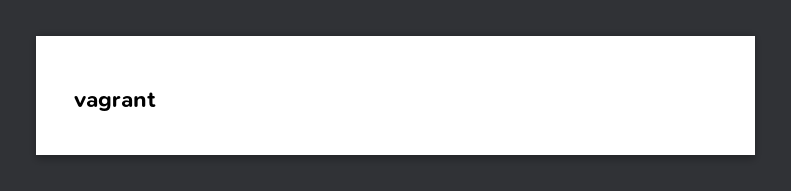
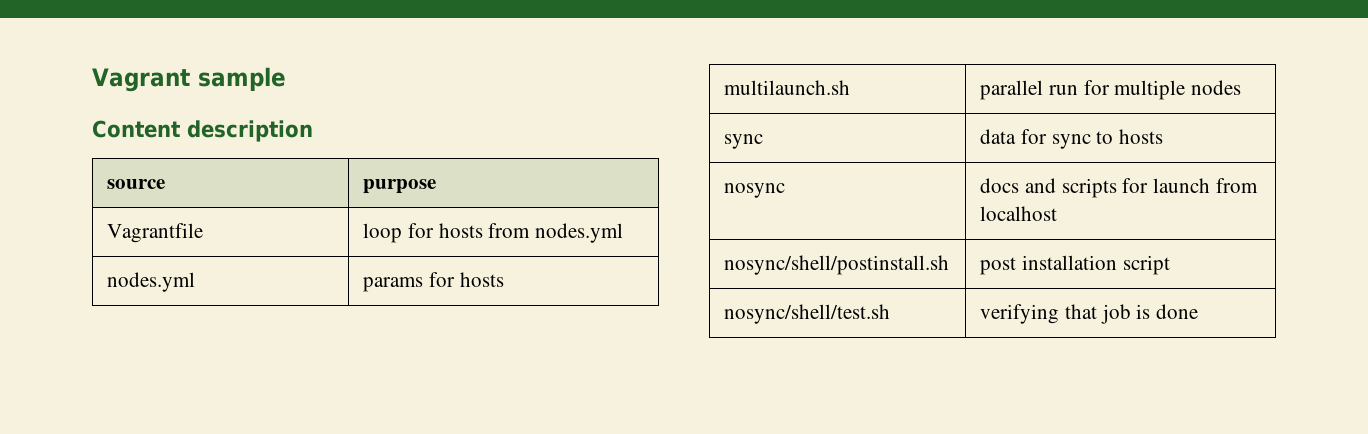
[74,92,156,111] vagrant -> [92,67,286,92] [92,120,313,142] [107,179,166,189] [363,179,437,194] [107,223,204,243] [363,223,624,243] [107,272,196,292] [363,272,504,292] [724,80,851,95] [980,80,1242,100] [724,134,764,149] [980,129,1164,149] [724,183,786,198] [980,178,1258,198] [980,206,1058,221] [724,255,950,275] [980,255,1170,275] [724,304,891,324] [980,304,1199,324] Vagrant sample // Content description // source | purpose // Vagrantfile | loop for hosts from nodes.yml // nodes.yml | params for hosts // multilaunch.sh | parallel run for multiple nodes // sync | data for sync to hosts // nosync | docs and scripts for launch from localhost // nosync/shell/postinstall.sh | post installation script // nosync/shell/test.sh | verifying that job is done

